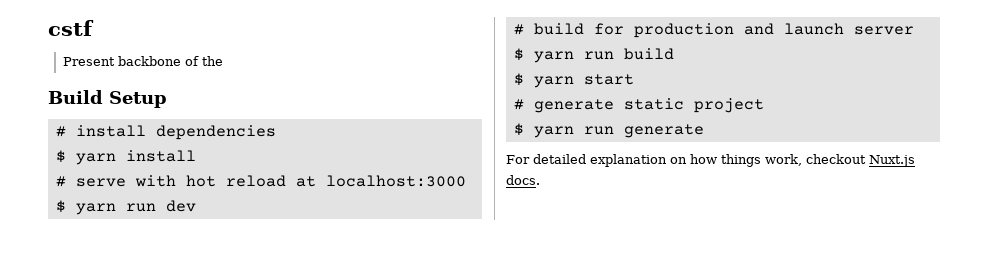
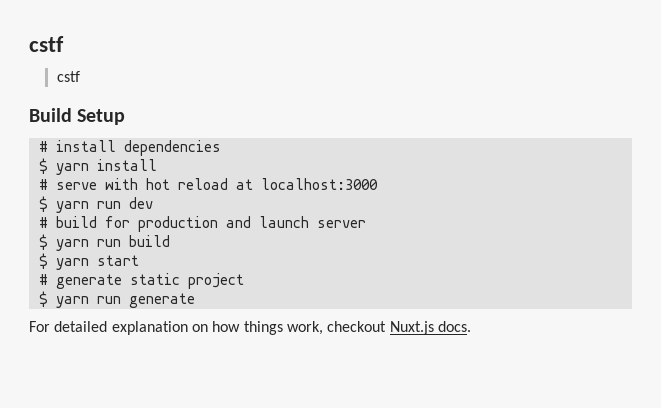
[48,20,94,36] [62,56,223,66] cstf // Present backbone of the -> [29,36,64,52] [56,71,80,82] cstf // cstf

